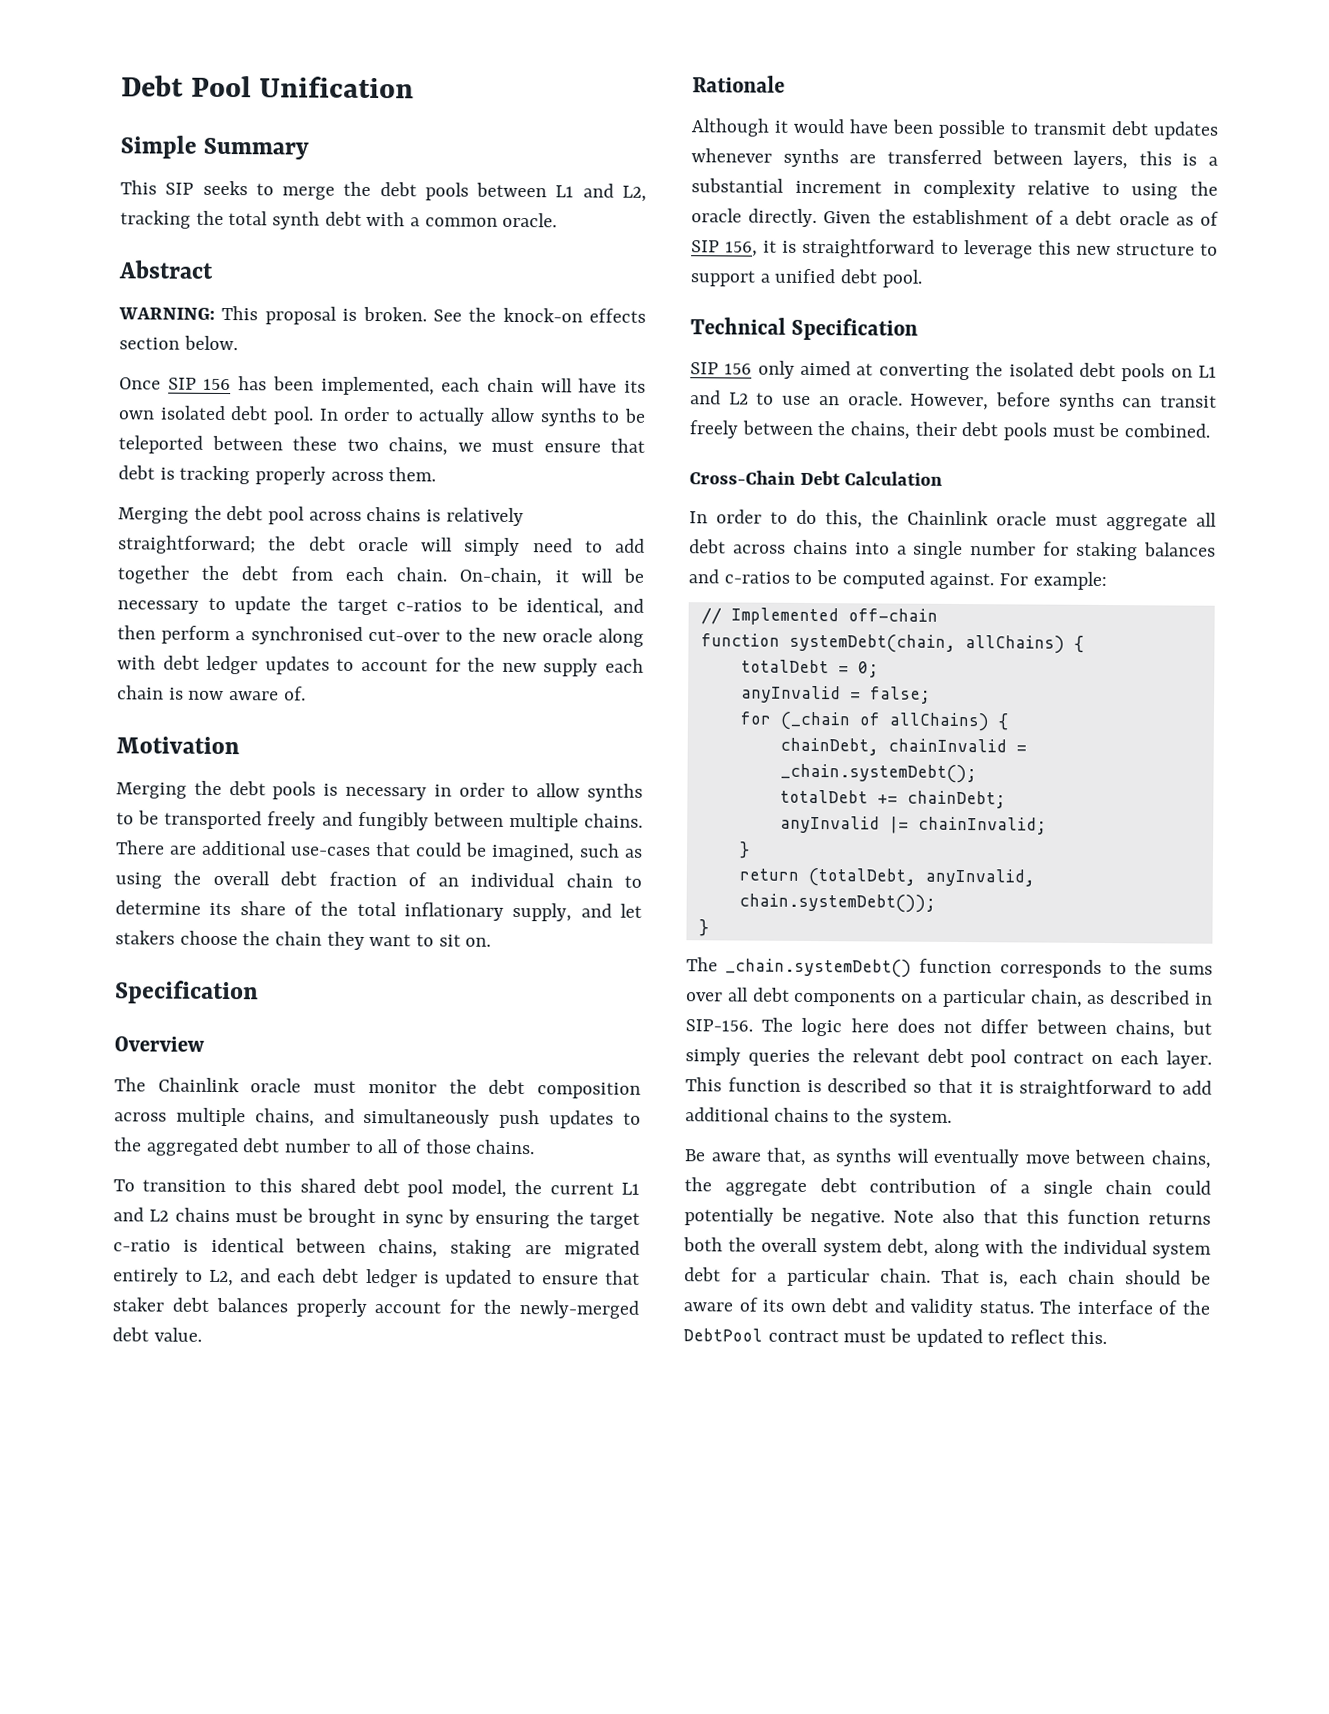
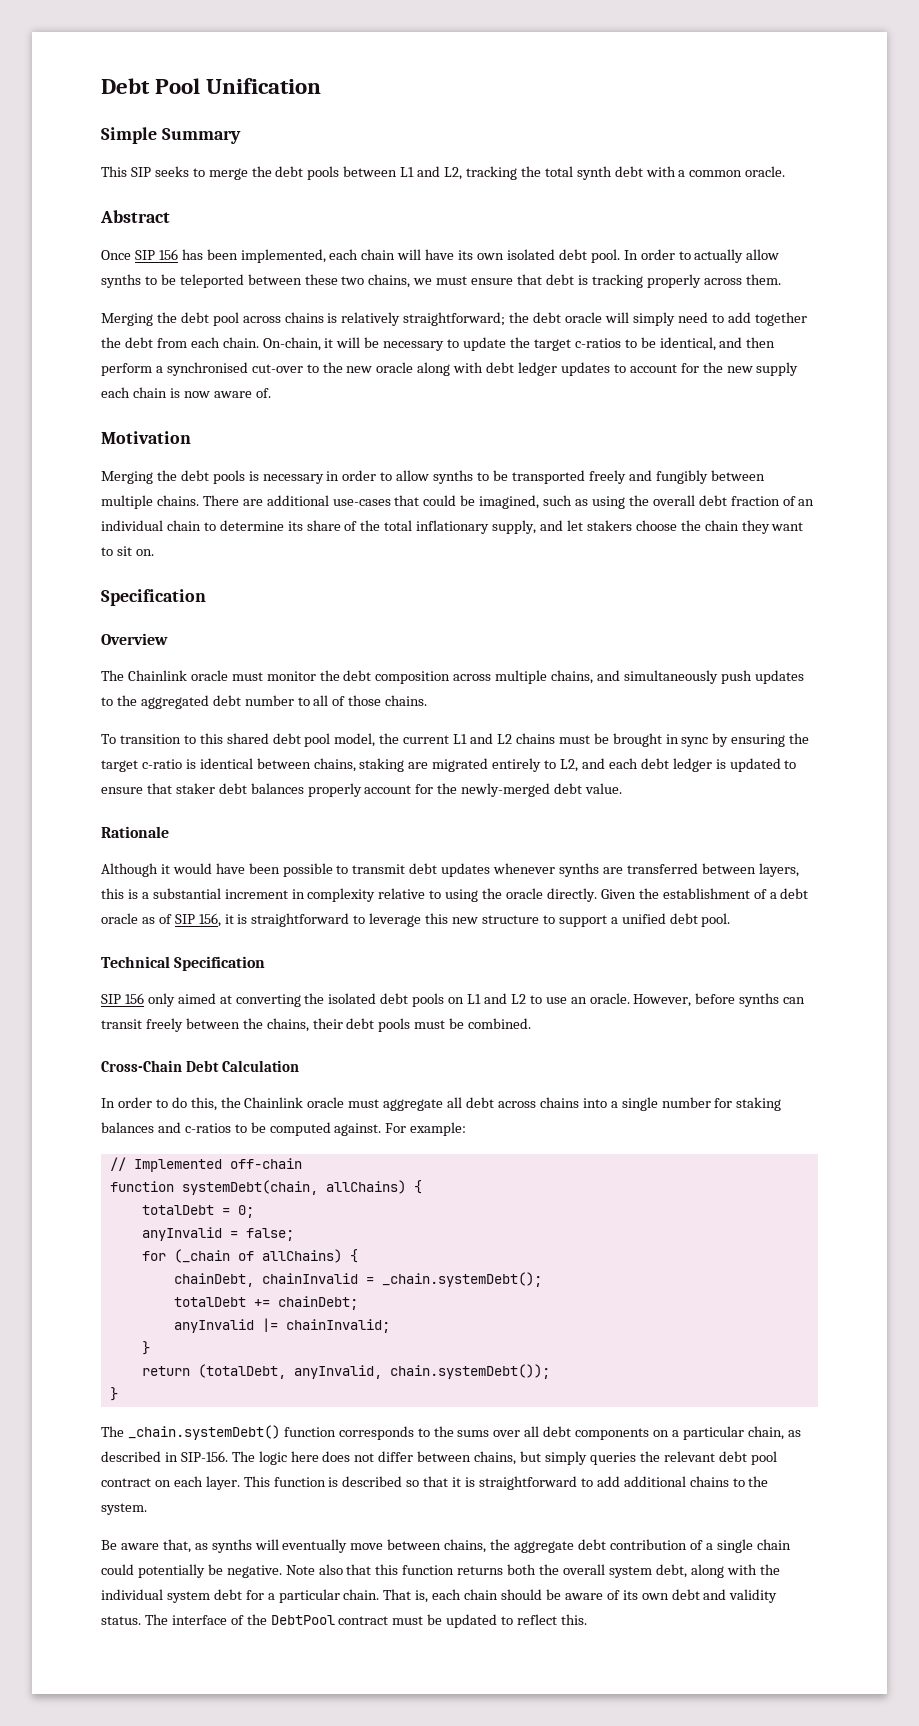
[118,305,646,325] [119,335,238,351] // WARNING: This proposal is broken. See the knock-on effects section below. -> (170, 216) none

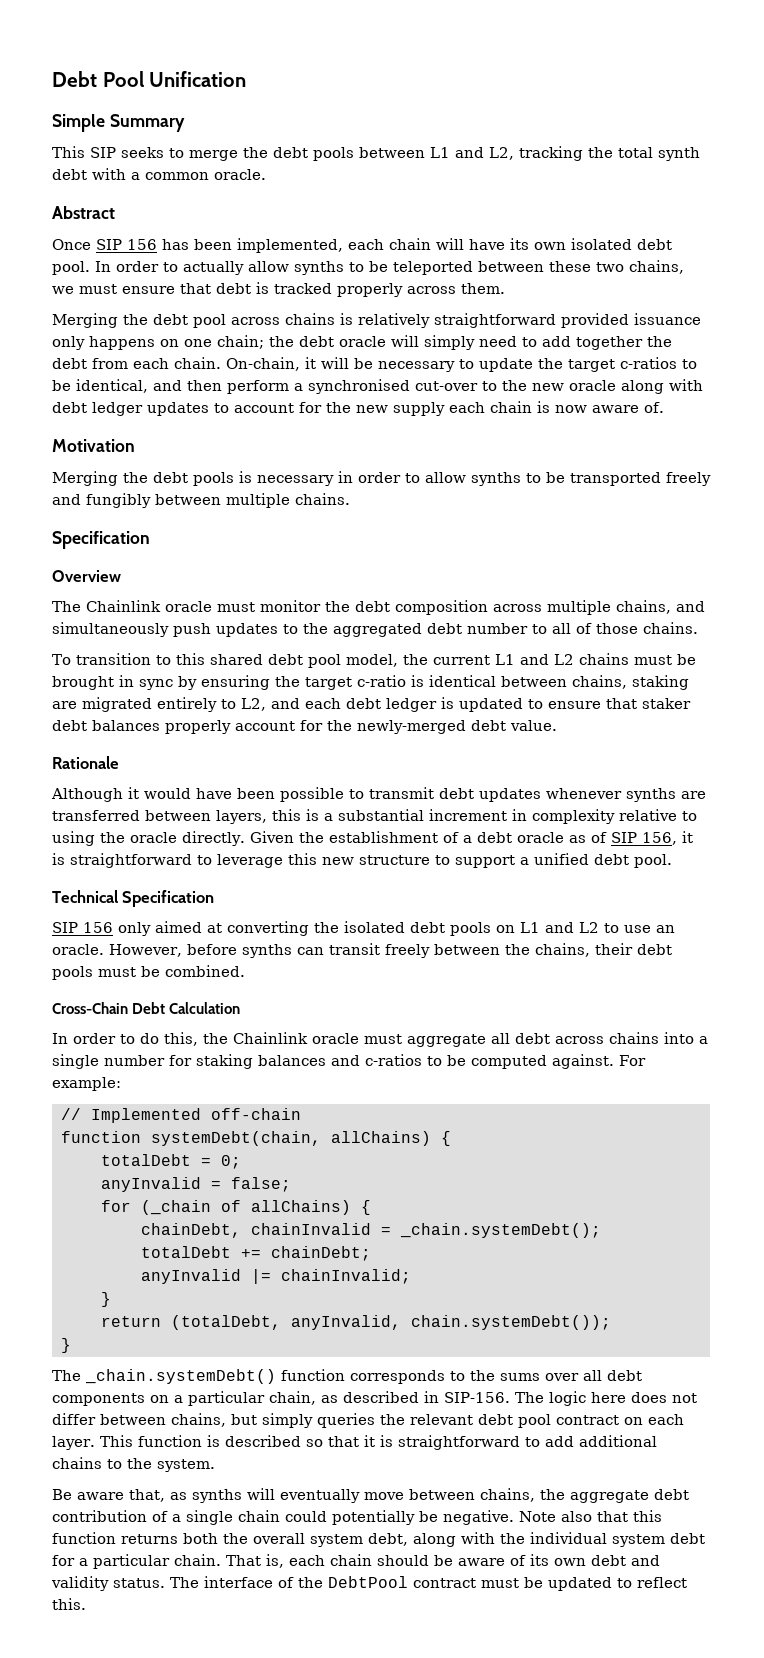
[591,274,643,288] tracking -> [274,283,332,294] tracked
[403,312,506,326] straightforward; -> [434,313,701,328] [52,335,264,350] straightforward provided issuance only happens on one chain;
[202,495,815,509] [101,520,804,534] [101,546,154,556] There are additional use-cases that could be imagined, such as using the overall debt fraction of an individual chain to determine its share of the total inflationary supply, and let stakers choose the chain they want to sit on. -> (350, 499) none

